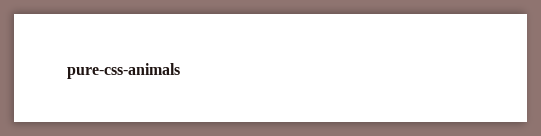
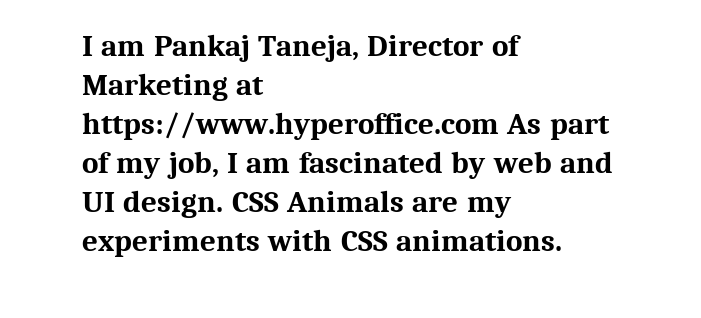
[67,63,180,79] pure-css-animals -> [82,34,521,62] [82,73,265,101] [82,112,610,140] [82,151,613,179] [82,190,512,218] [82,229,563,257] I am Pankaj Taneja, Director of Marketing at https://www.hyperoffice.com As part of my job, I am fascinated by web and UI design. CSS Animals are my experiments with CSS animations.

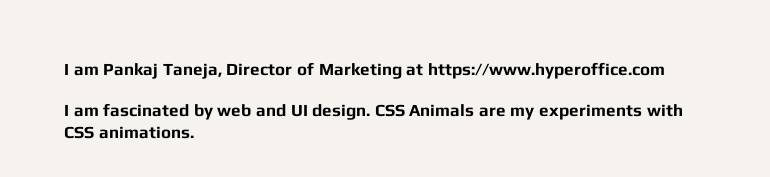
[506,114,610,140] [82,151,219,179] As part of my job, -> (665, 70) //

